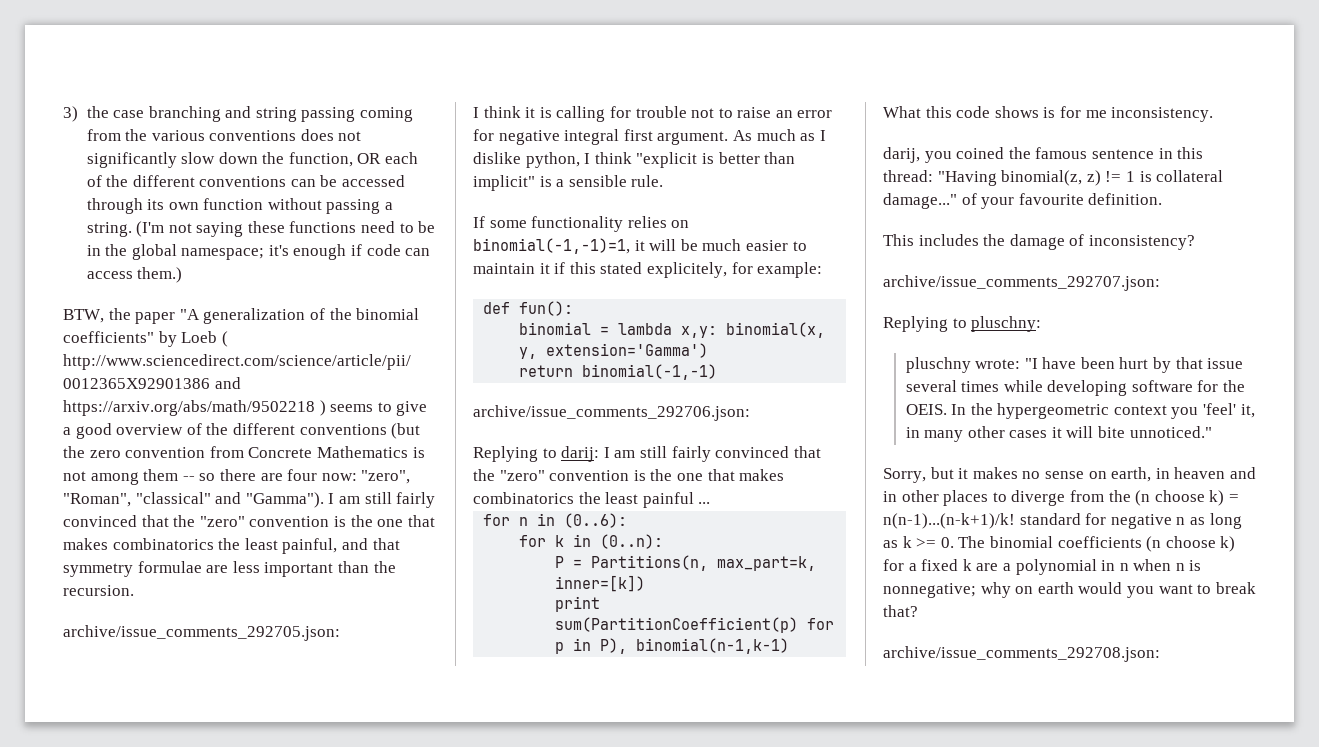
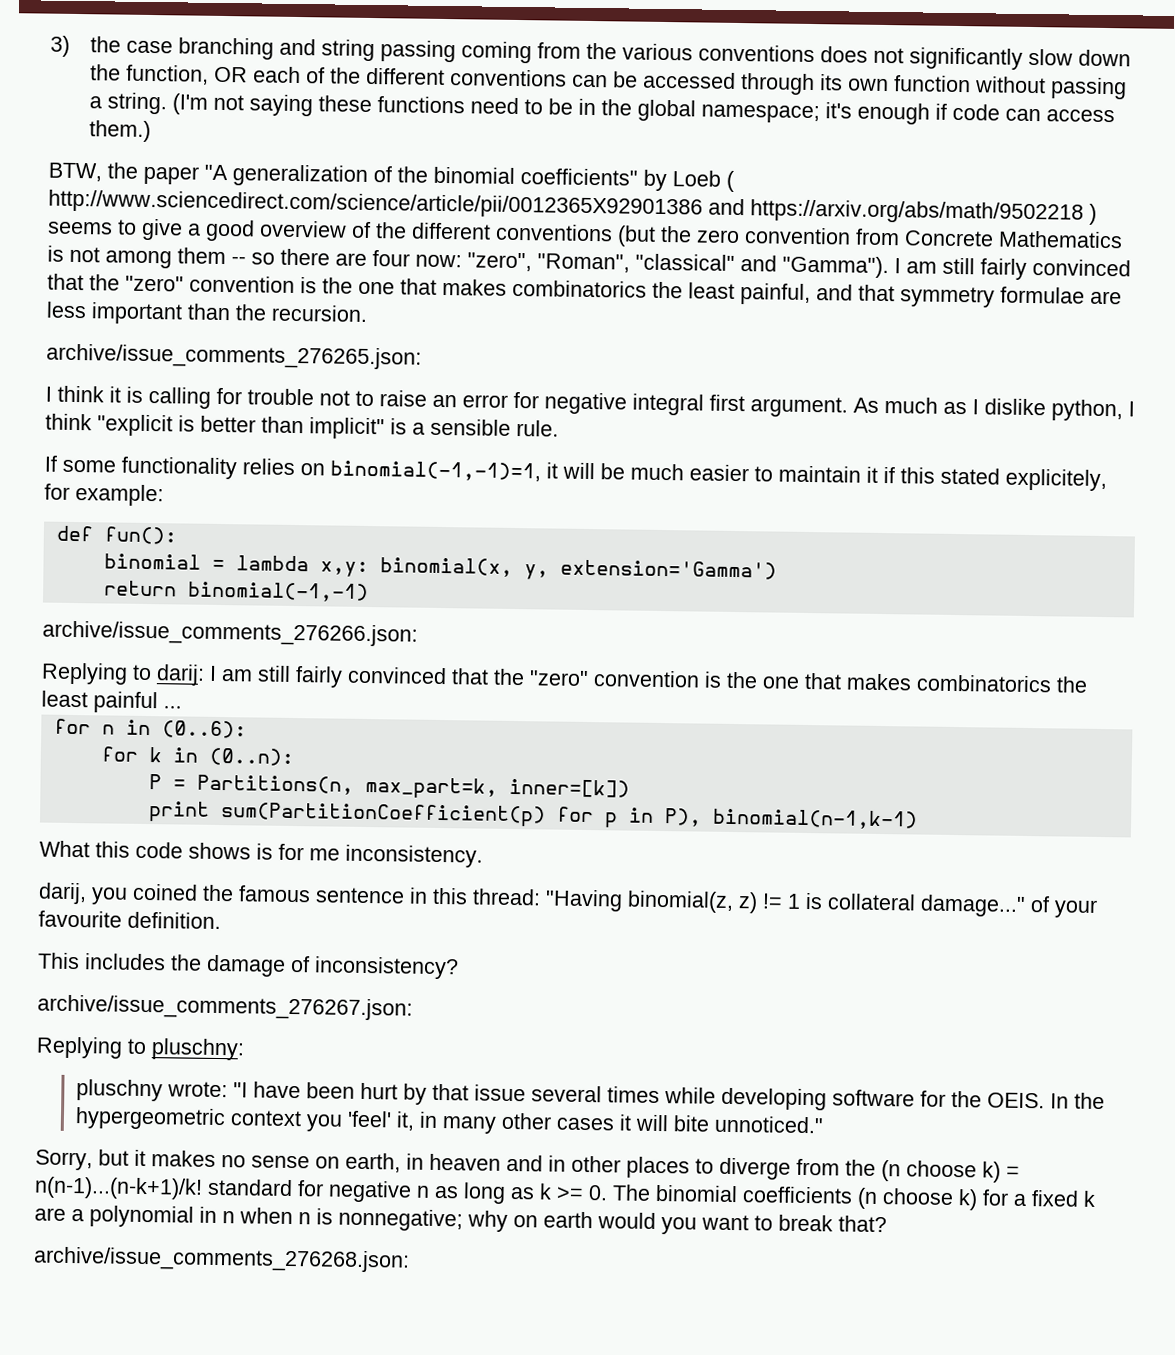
[63,625,340,641] archive/issue_comments_292705.json: -> [46,343,422,370] archive/issue_comments_276265.json:
[473,405,750,421] archive/issue_comments_292706.json: -> [42,620,418,647] archive/issue_comments_276266.json:
[883,275,1160,291] archive/issue_comments_292707.json: -> [37,994,413,1021] archive/issue_comments_276267.json:
[883,646,1160,662] archive/issue_comments_292708.json: -> [33,1246,410,1273] archive/issue_comments_276268.json:

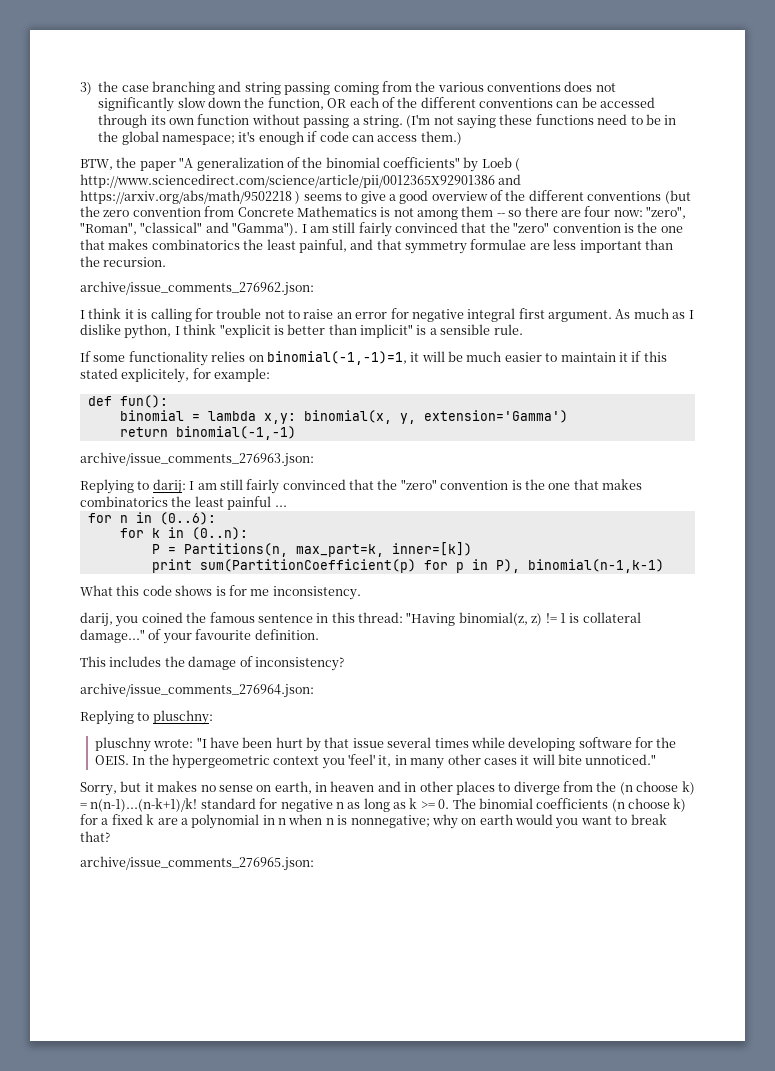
[46,343,422,370] archive/issue_comments_276265.json: -> [80,281,314,296] archive/issue_comments_276962.json:
[42,620,418,647] archive/issue_comments_276266.json: -> [80,452,314,467] archive/issue_comments_276963.json:
[37,994,413,1021] archive/issue_comments_276267.json: -> [80,683,314,698] archive/issue_comments_276964.json:
[33,1246,410,1273] archive/issue_comments_276268.json: -> [80,856,314,871] archive/issue_comments_276965.json:

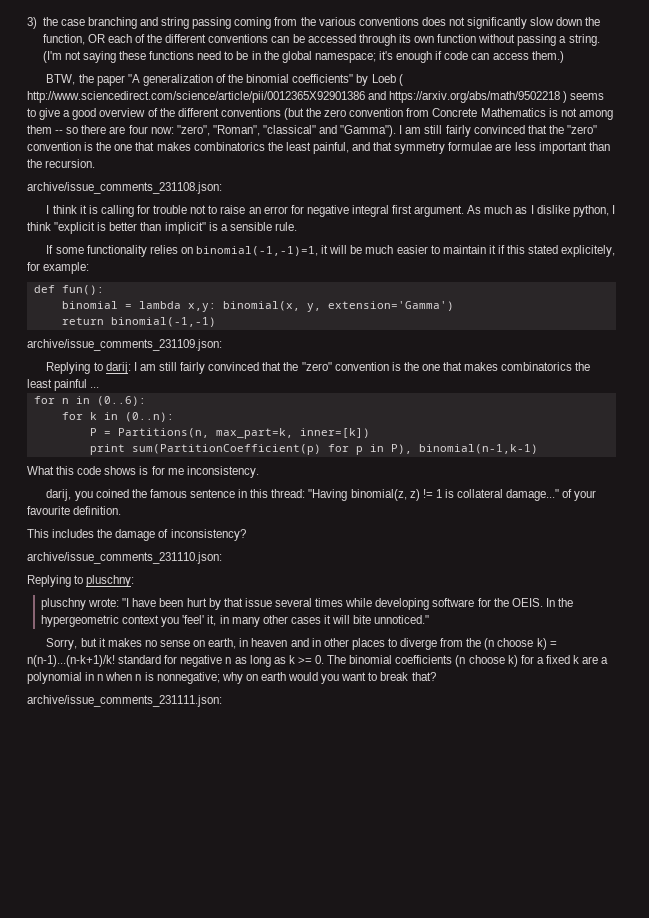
[80,281,314,296] archive/issue_comments_276962.json: -> [27,182,222,194] archive/issue_comments_231108.json:
[80,452,314,467] archive/issue_comments_276963.json: -> [27,339,222,351] archive/issue_comments_231109.json:
[80,683,314,698] archive/issue_comments_276964.json: -> [27,552,222,564] archive/issue_comments_231110.json:
[80,856,314,871] archive/issue_comments_276965.json: -> [27,695,222,707] archive/issue_comments_231111.json:

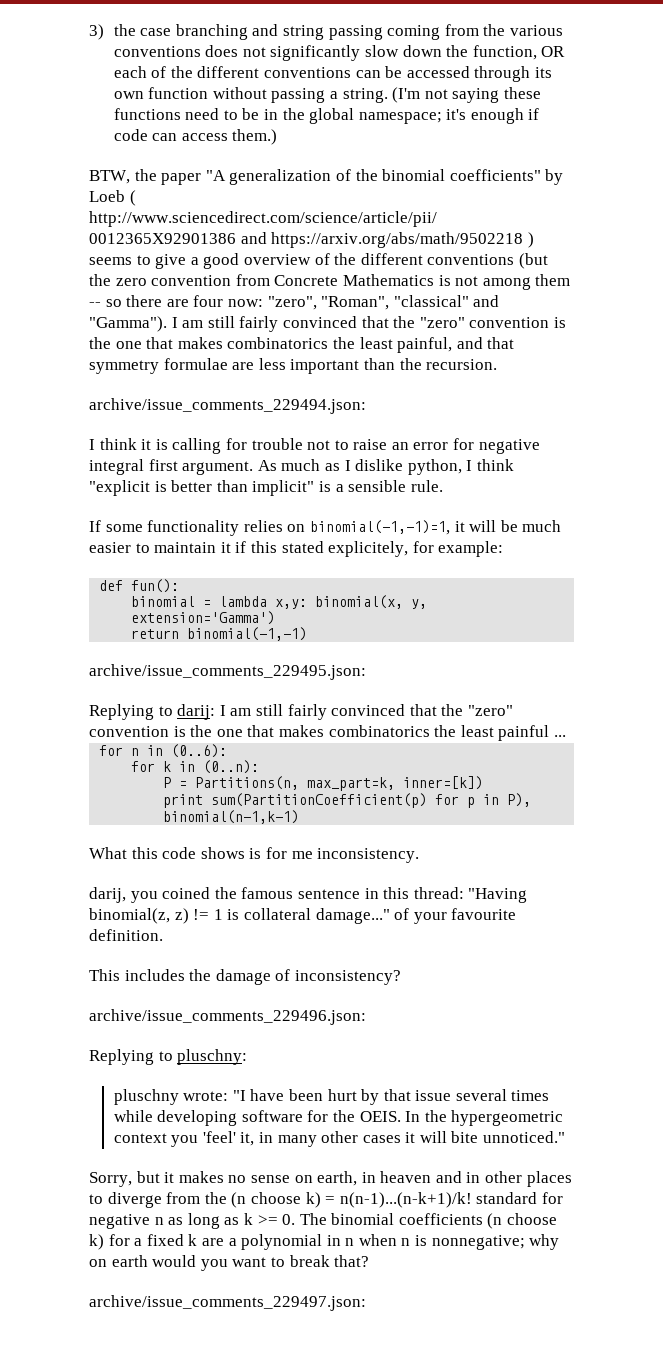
[27,182,222,194] archive/issue_comments_231108.json: -> [89,398,366,414] archive/issue_comments_229494.json:
[27,339,222,351] archive/issue_comments_231109.json: -> [89,664,366,680] archive/issue_comments_229495.json:
[27,552,222,564] archive/issue_comments_231110.json: -> [89,1009,366,1025] archive/issue_comments_229496.json:
[27,695,222,707] archive/issue_comments_231111.json: -> [89,1295,366,1311] archive/issue_comments_229497.json:

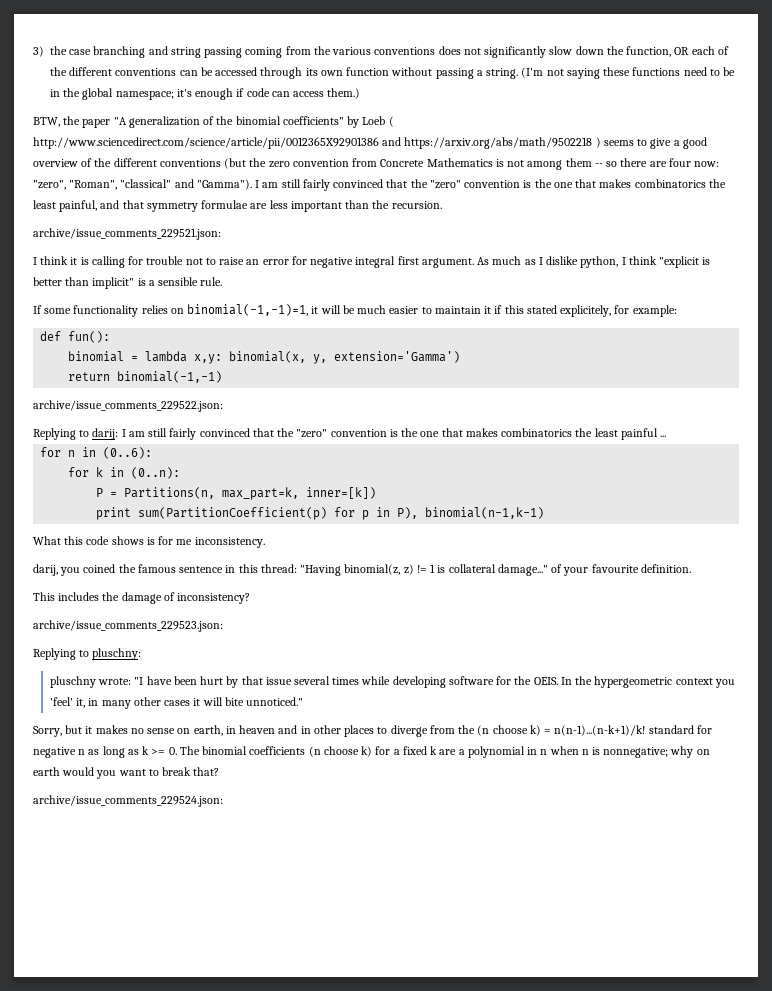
[89,398,366,414] archive/issue_comments_229494.json: -> [33,228,221,240] archive/issue_comments_229521.json:
[89,664,366,680] archive/issue_comments_229495.json: -> [33,400,223,412] archive/issue_comments_229522.json:
[89,1009,366,1025] archive/issue_comments_229496.json: -> [33,620,223,632] archive/issue_comments_229523.json:
[89,1295,366,1311] archive/issue_comments_229497.json: -> [33,795,223,807] archive/issue_comments_229524.json:

